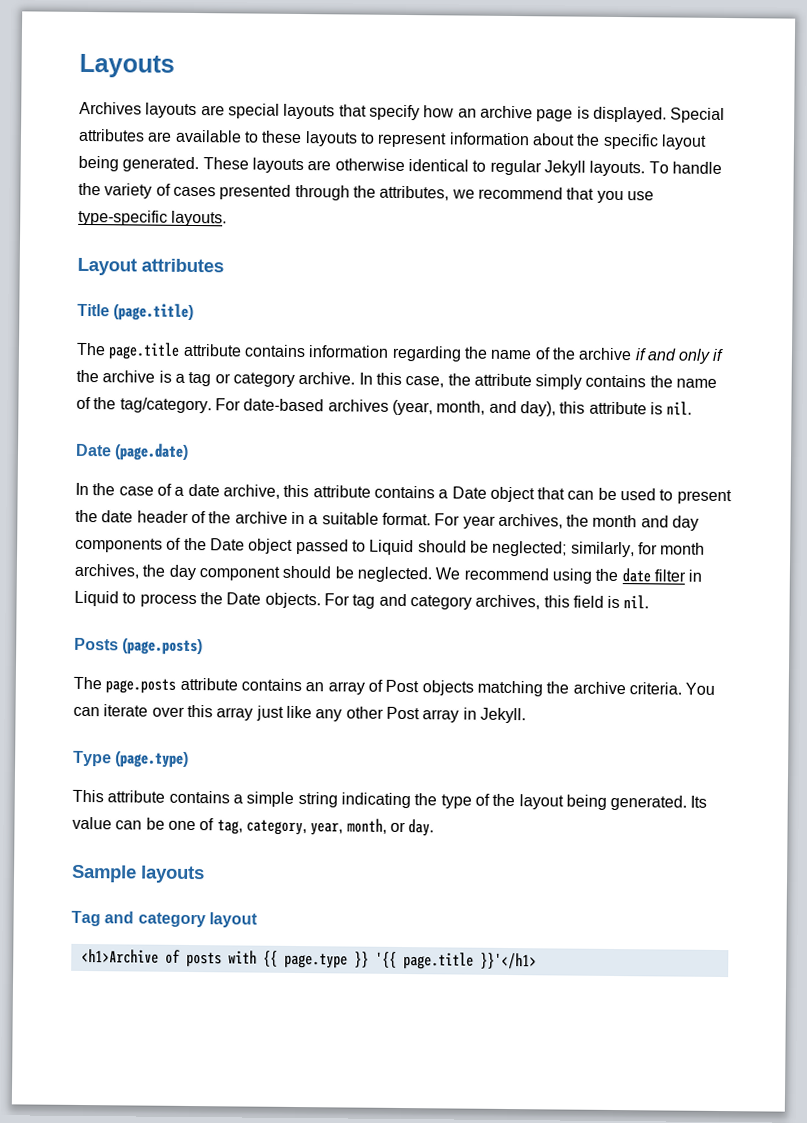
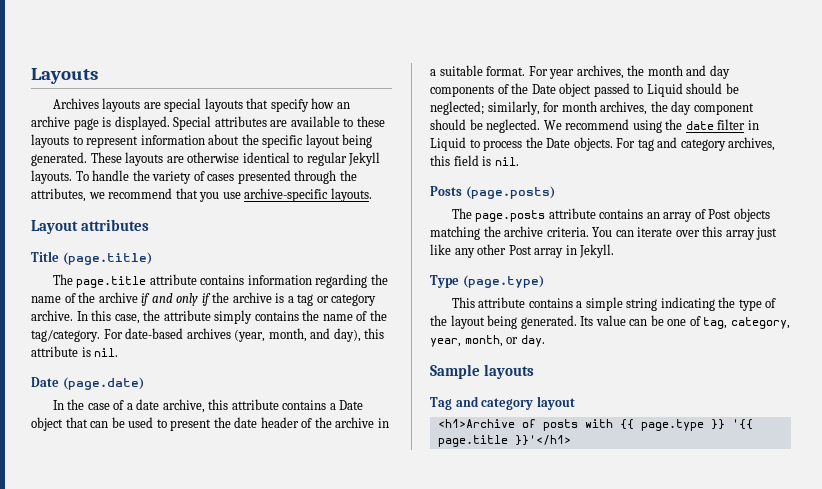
[78,209,168,226] type-specific -> [244,188,329,202] archive-specific

